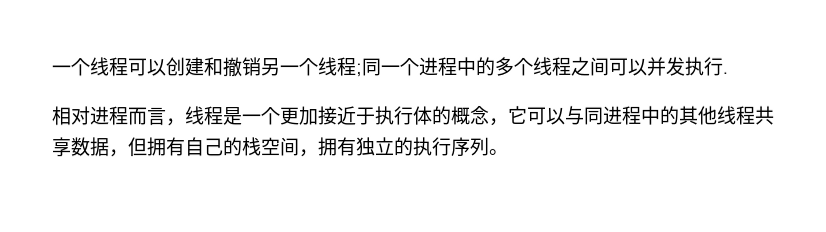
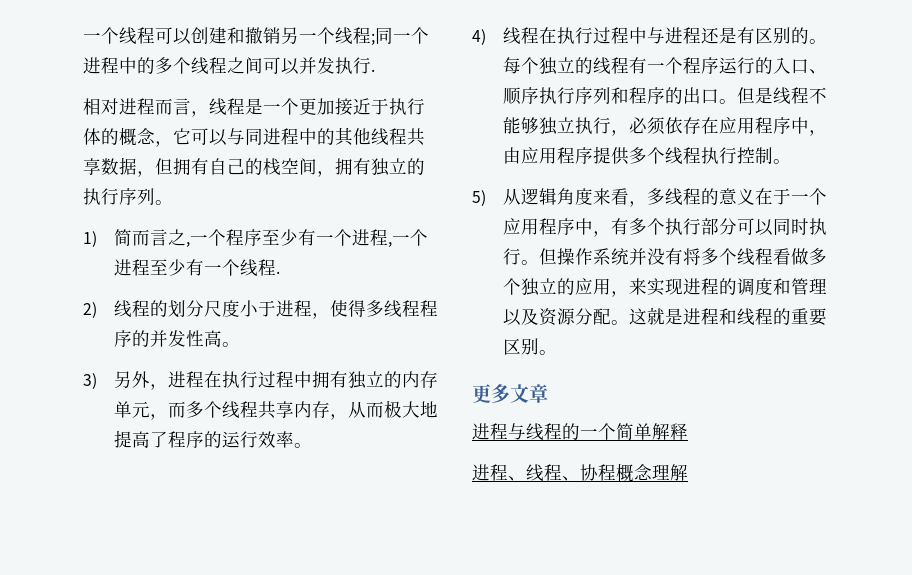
(509, 151) none -> [83,229,429,247] [114,259,281,277] [83,300,439,319] [114,330,241,347] [83,371,439,390] [114,400,439,420] [114,430,313,448] [472,27,828,45] [503,57,828,75] [503,87,828,105] [503,117,828,136] [503,146,792,165] [472,188,828,207] [503,218,828,237] [503,248,828,266] [503,278,828,297] [503,307,828,326] [503,338,558,355] [472,384,548,403] [472,423,688,441] [472,463,688,482] // 1)简而言之,一个程序至少有一个进程,一个进程至少有一个线程. // 2)线程的划分尺度小于进程，使得多线程程序的并发性高。 // 3)另外，进程在执行过程中拥有独立的内存单元，而多个线程共享内存，从而极大地提高了程序的运行效率。 // 4)线程在执行过程中与进程还是有区别的。每个独立的线程有一个程序运行的入口、顺序执行序列和程序的出口。但是线程不能够独立执行，必须依存在应用程序中，由应用程序提供多个线程执行控制。 // 5)从逻辑角度来看，多线程的意义在于一个应用程序中，有多个执行部分可以同时执行。但操作系统并没有将多个线程看做多个独立的应用，来实现进程的调度和管理以及资源分配。这就是进程和线程的重要区别。 // 更多文章 // 进程与线程的一个简单解释 // 进程、线程、协程概念理解

